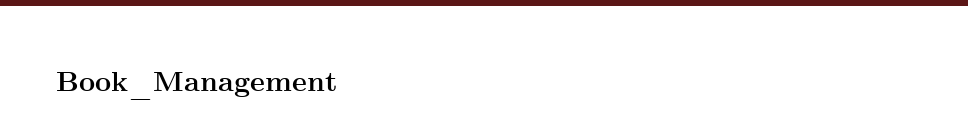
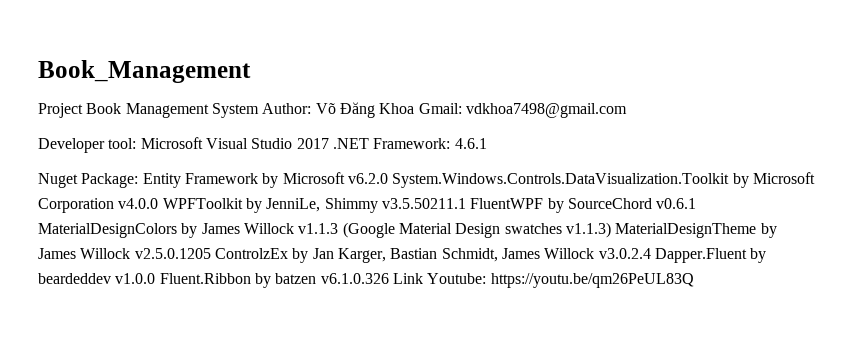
(338, 86) none -> [38,102,627,118] [38,137,487,153] [38,172,815,188] [38,198,697,213] [38,222,777,238] [38,248,767,263] [38,273,694,288] // Project Book Management System Author: Võ Đăng Khoa Gmail: vdkhoa7498@gmail.com // Developer tool: Microsoft Visual Studio 2017 .NET Framework: 4.6.1 // Nuget Package: Entity Framework by Microsoft v6.2.0 System.Windows.Controls.DataVisualization.Toolkit by Microsoft Corporation v4.0.0 WPFToolkit by JenniLe, Shimmy v3.5.50211.1 FluentWPF by SourceChord v0.6.1 MaterialDesignColors by James Willock v1.1.3 (Google Material Design swatches v1.1.3) MaterialDesignTheme by James Willock v2.5.0.1205 ControlzEx by Jan Karger, Bastian Schmidt, James Willock v3.0.2.4 Dapper.Fluent by beardeddev v1.0.0 Fluent.Ribbon by batzen v6.1.0.326 Link Youtube: https://youtu.be/qm26PeUL83Q

